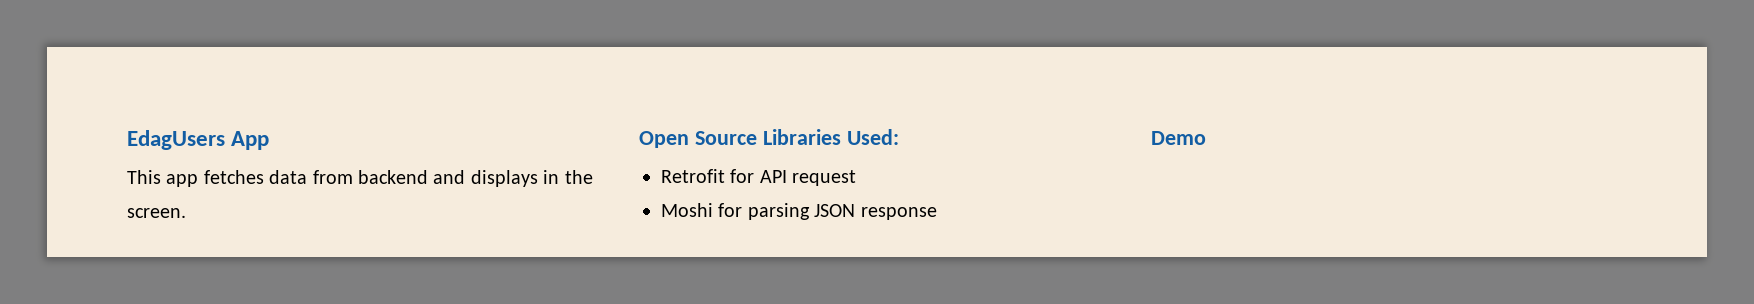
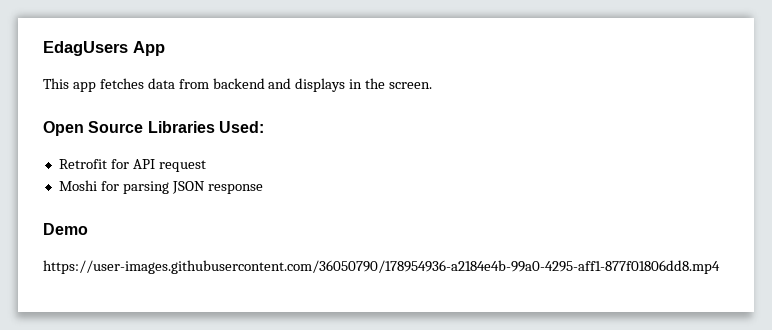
(1206, 138) none -> [43,260,720,274] // https://user-images.githubusercontent.com/36050790/178954936-a2184e4b-99a0-4295-aff1-877f01806dd8.mp4

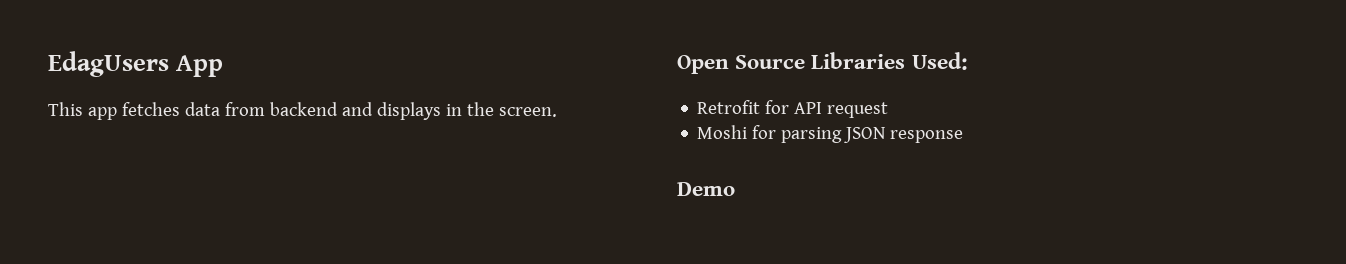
[43,260,720,274] // https://user-images.githubusercontent.com/36050790/178954936-a2184e4b-99a0-4295-aff1-877f01806dd8.mp4 -> (735, 189) none

